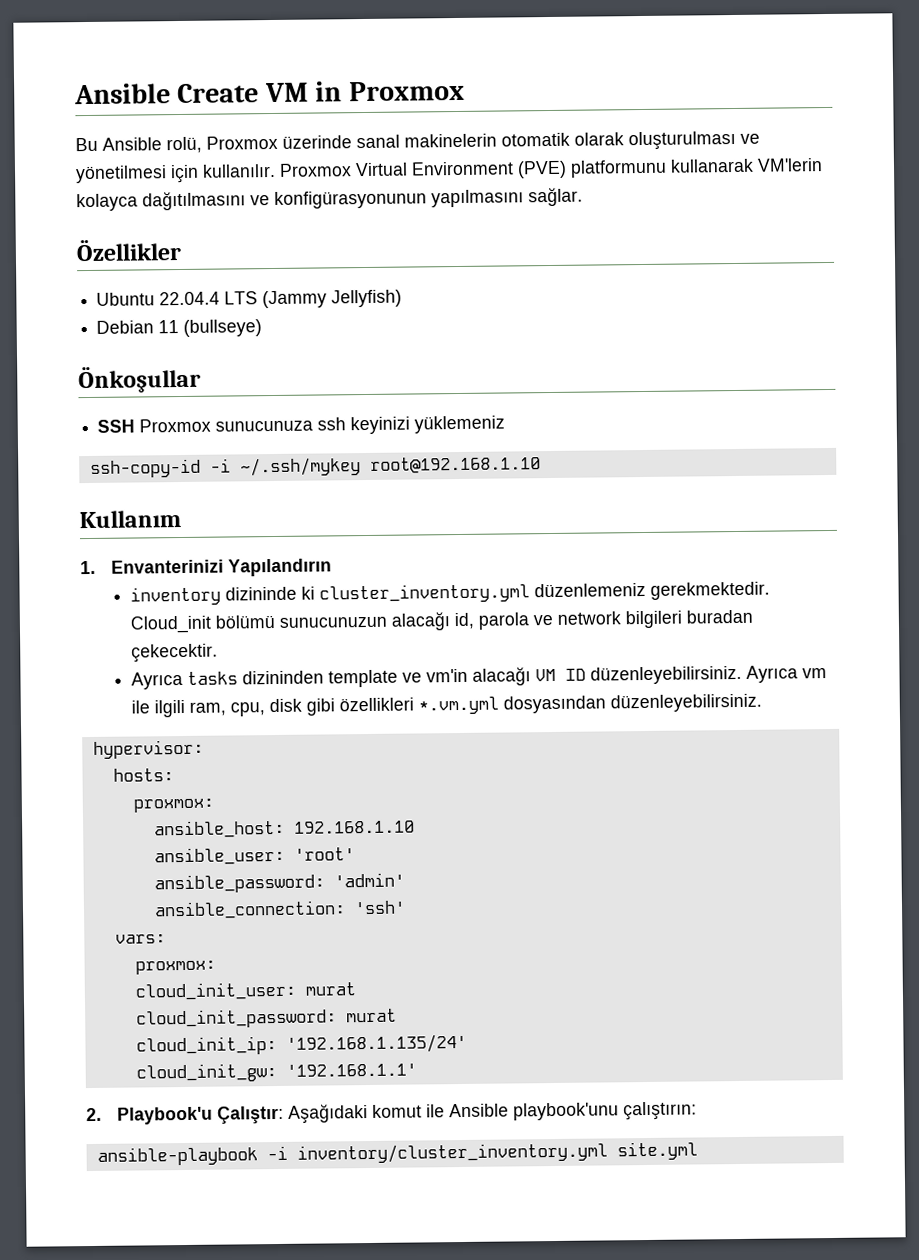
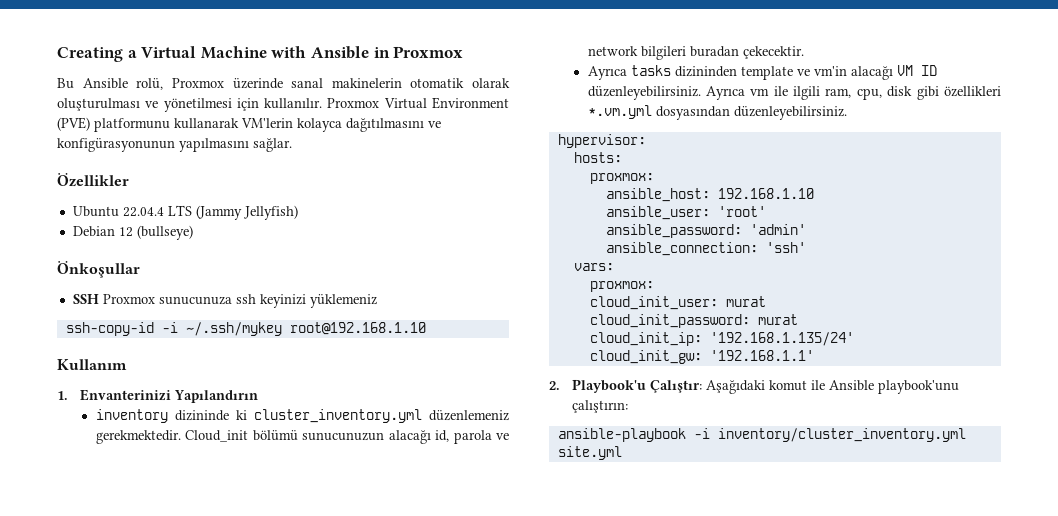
[74,82,309,105] Ansible Create VM -> [57,46,369,62] Creating a Virtual Machine with Ansible
[158,320,180,334] 11 -> [118,227,133,237] 12

